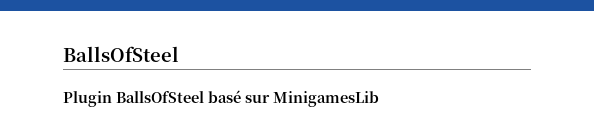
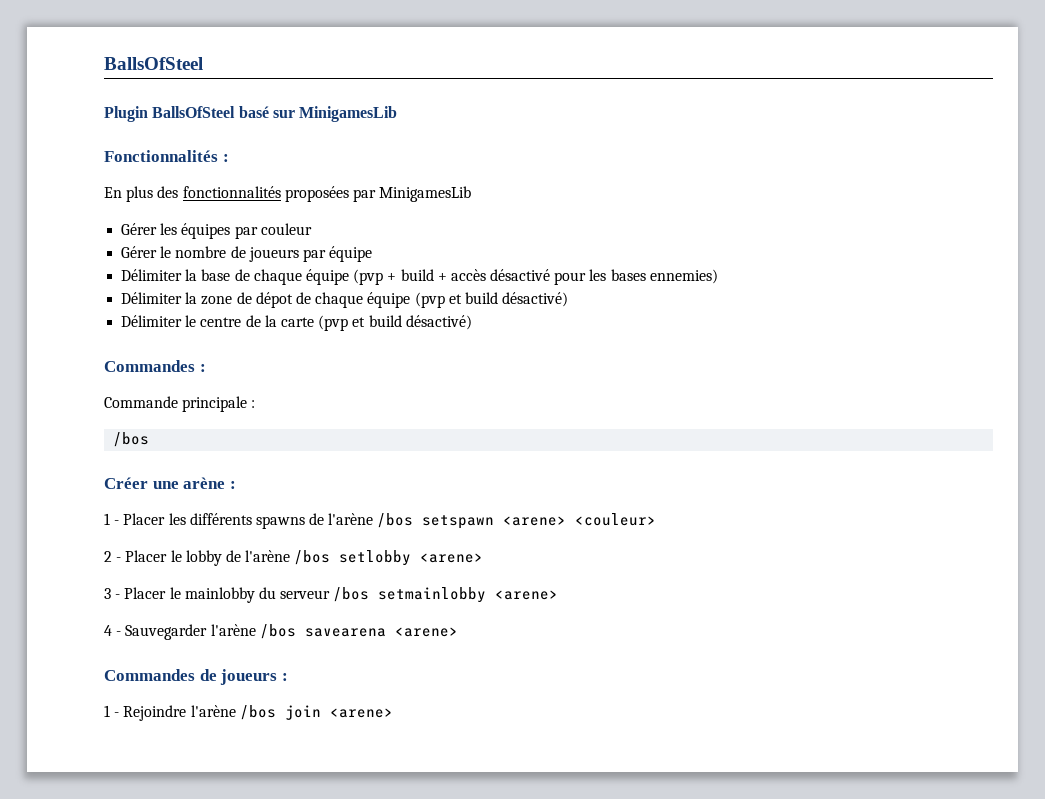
(379, 99) none -> [104,150,229,162] [104,186,472,202] [121,223,312,239] [121,246,373,262] [121,269,718,285] [121,292,569,308] [121,315,472,331] [104,360,206,372] [104,396,256,412] [113,432,150,447] [104,477,236,489] [104,513,657,529] [104,550,484,566] [104,587,559,603] [104,624,458,640] [104,669,288,685] [104,705,393,721] // Fonctionnalités : // En plus des fonctionnalités proposées par MinigamesLib // Gérer les équipes par couleur // Gérer le nombre de joueurs par équipe // Délimiter la base de chaque équipe (pvp + build + accès désactivé pour les bases ennemies) // Délimiter la zone de dépot de chaque équipe (pvp et build désactivé) // Délimiter le centre de la carte (pvp et build désactivé) // Commandes : // Commande principale : // /bos // Créer une arène : // 1 - Placer les différents spawns de l'arène /bos setspawn <arene> <couleur> // 2 - Placer le lobby de l'arène /bos setlobby <arene> // 3 - Placer le mainlobby du serveur /bos setmainlobby <arene> // 4 - Sauvegarder l'arène /bos savearena <arene> // Commandes de joueurs : // 1 - Rejoindre l'arène /bos join <arene>

